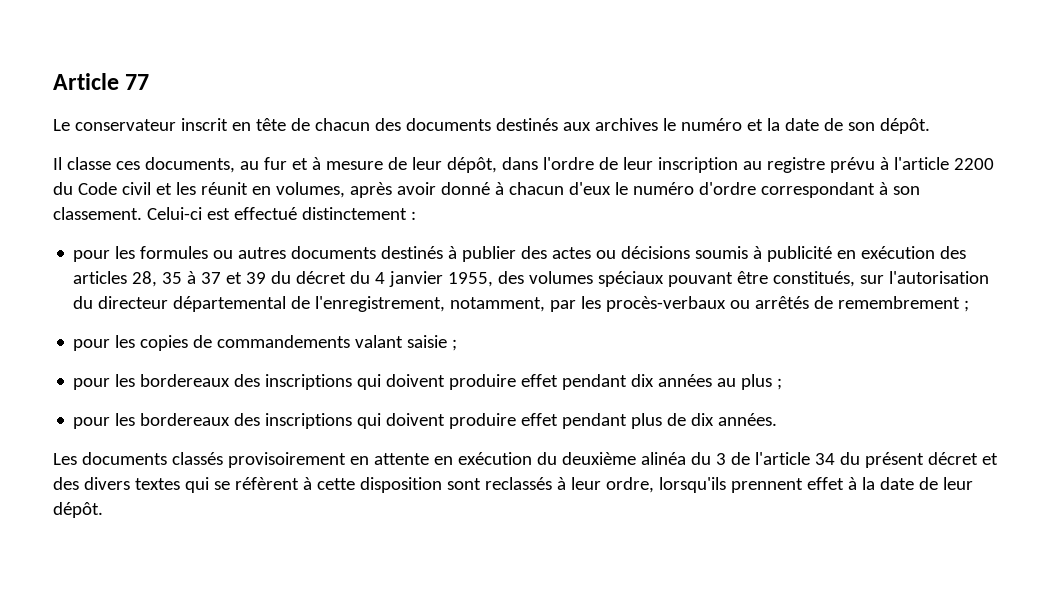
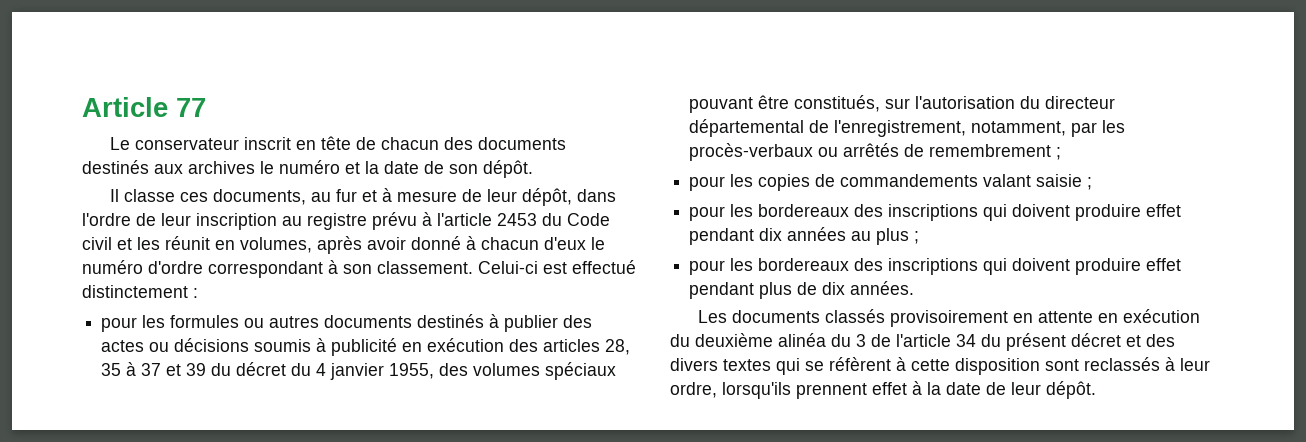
[953,158,994,170] 2200 -> [497,213,537,226] 2453

